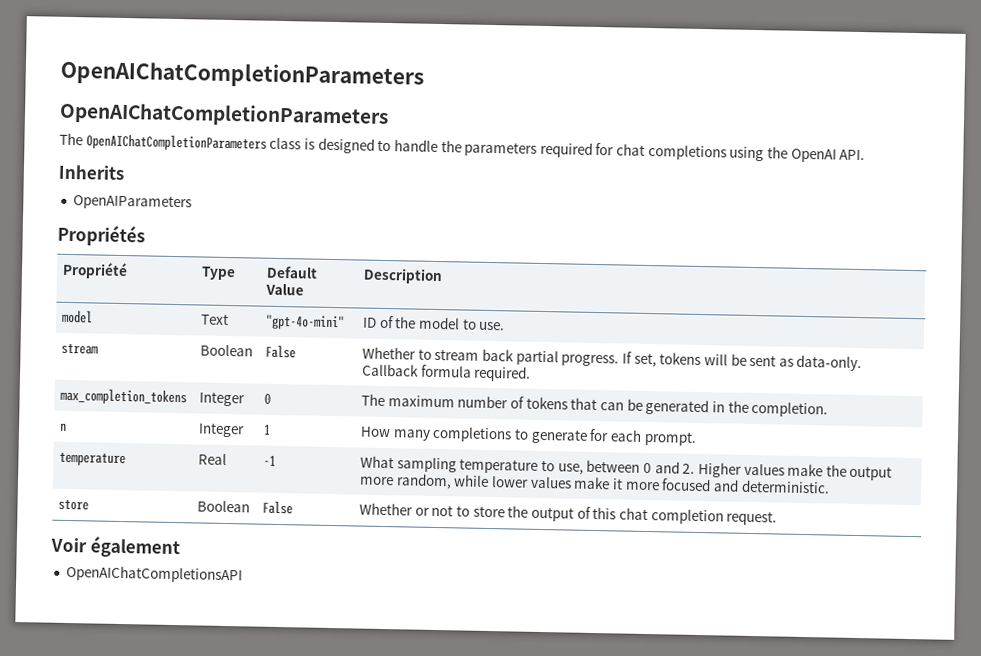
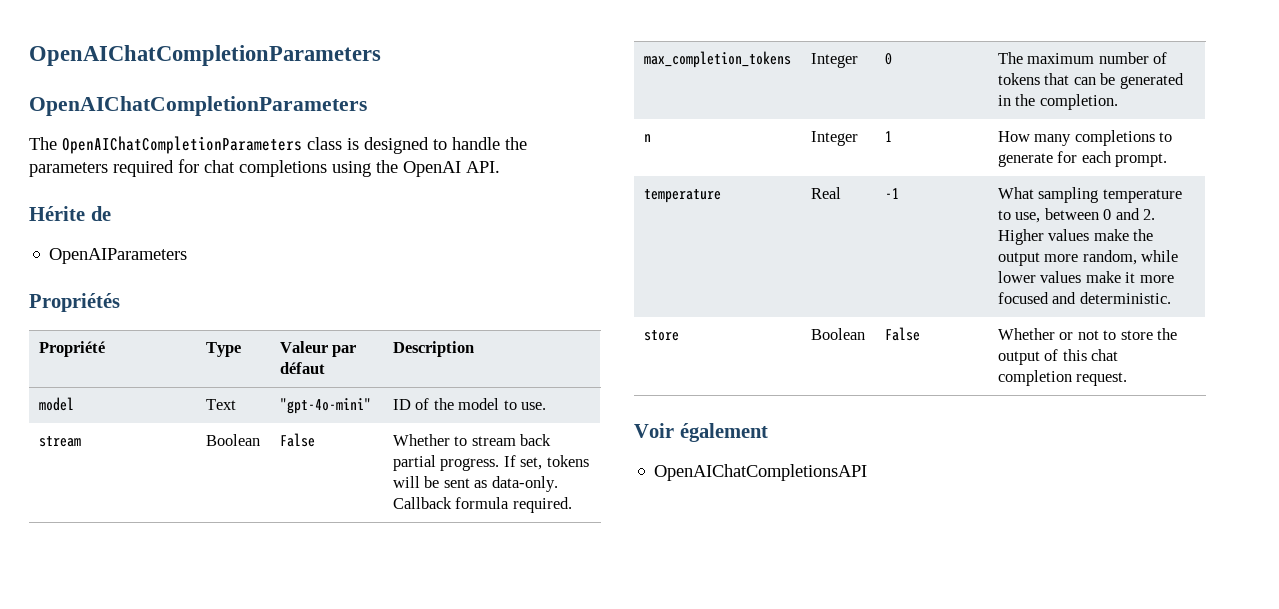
[58,164,125,180] Inherits -> [29,206,111,221] Hérite de
[266,265,319,279] [265,283,305,296] Default Value -> [279,341,357,357] [279,362,325,374] Valeur par défaut

